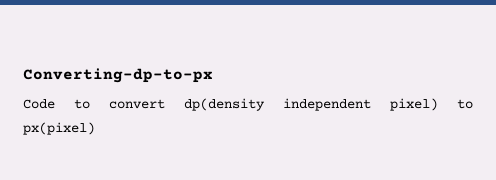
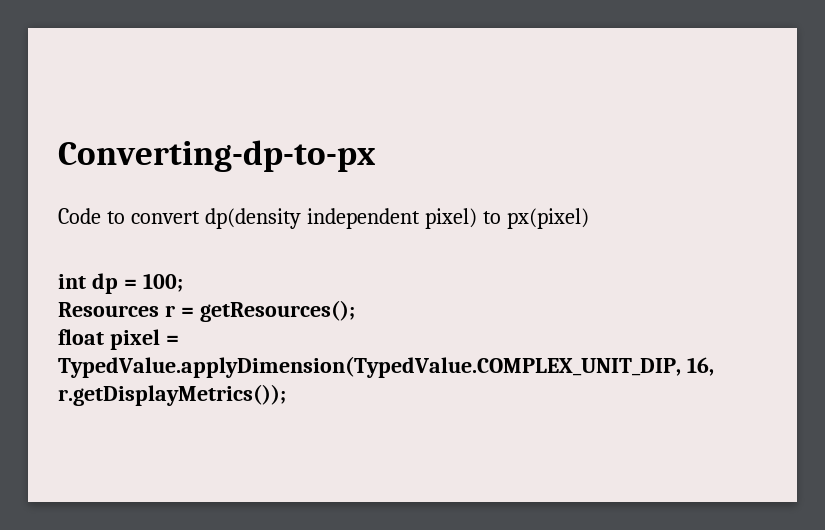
(95, 128) none -> [58,273,183,294] [58,300,355,322] [58,329,179,350] [58,356,714,378] [58,384,286,406] // int dp = 100; // Resources r = getResources(); // float pixel = TypedValue.applyDimension(TypedValue.COMPLEX_UNIT_DIP, 16, r.getDisplayMetrics());

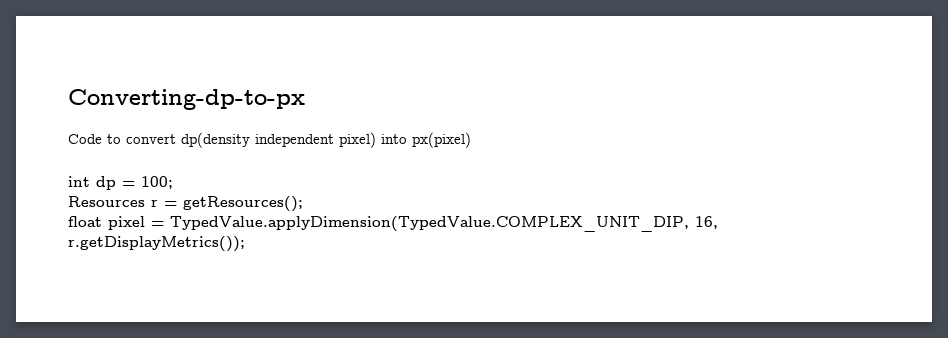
[482,211,501,224] to -> [381,134,407,144] into

